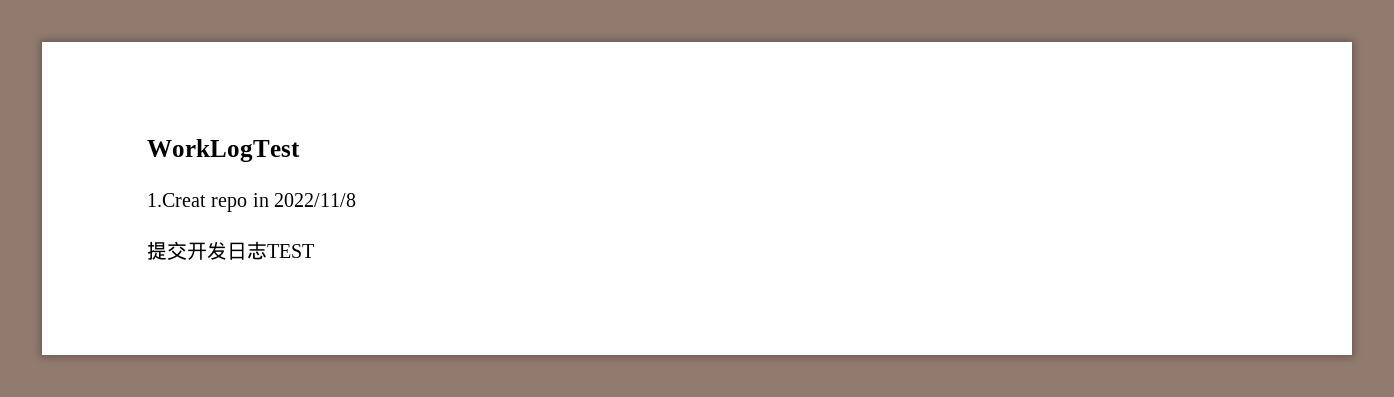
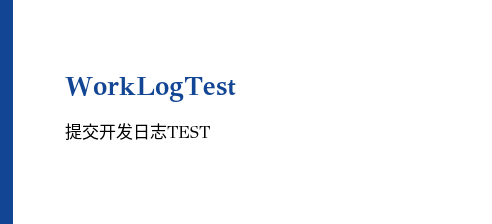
[147,193,357,212] // 1.Creat repo in 2022/11/8 -> (236, 89) none

